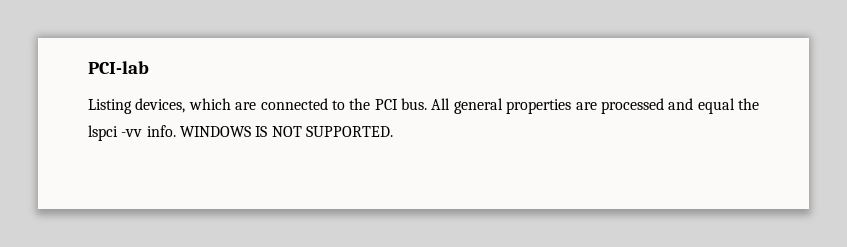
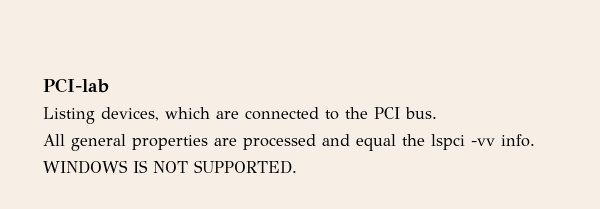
(427, 104) none -> (437, 113) //
(176, 131) none -> (535, 140) //

